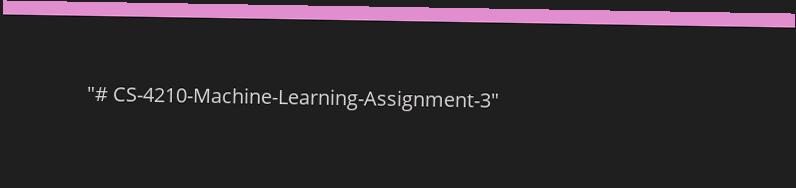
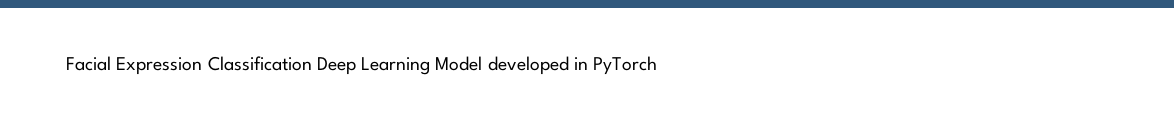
[86,85,501,113] "# CS-4210-Machine-Learning-Assignment-3" -> [66,56,658,75] Facial Expression Classification Deep Learning Model developed in PyTorch

